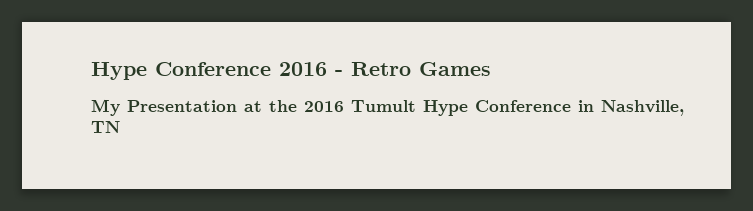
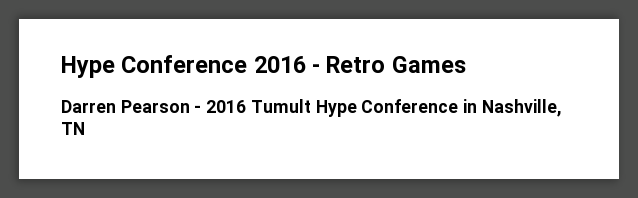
[91,99,297,116] My Presentation at the -> [61,100,202,113] Darren Pearson -

